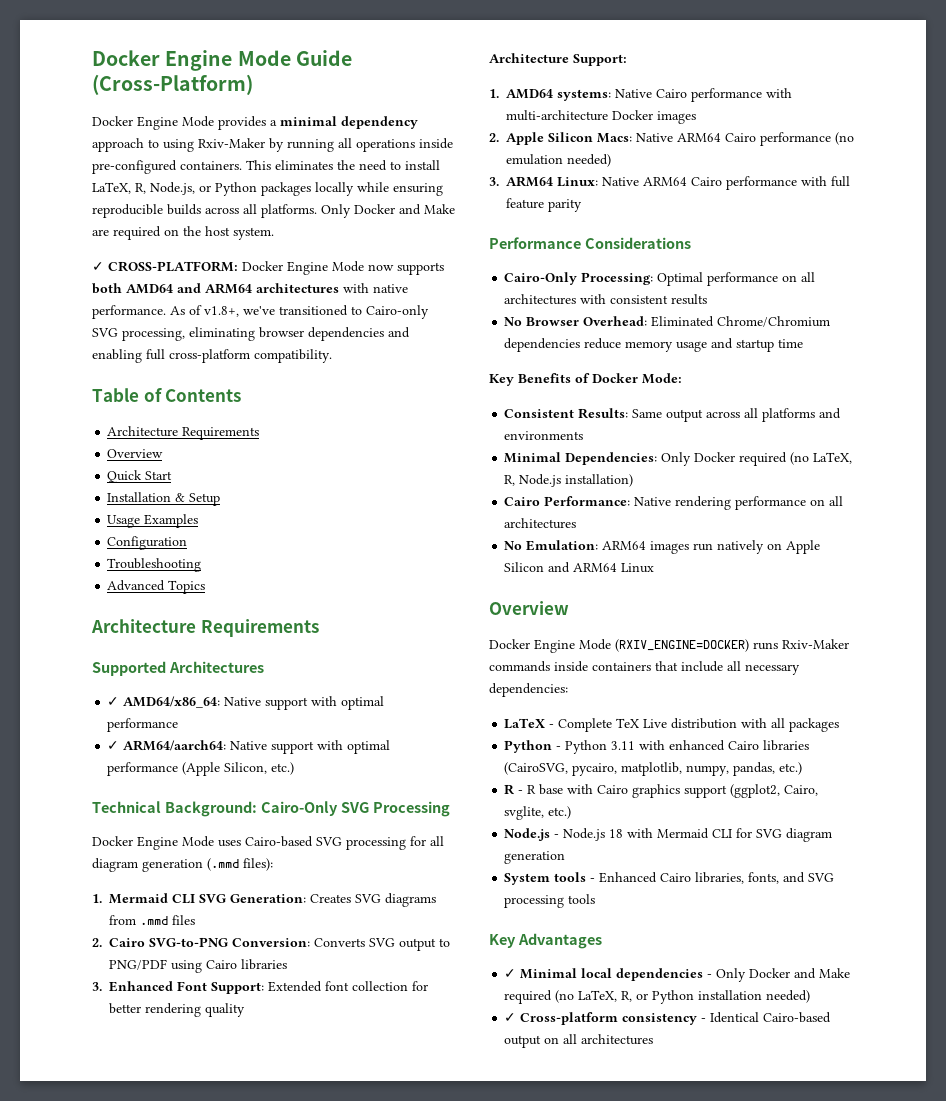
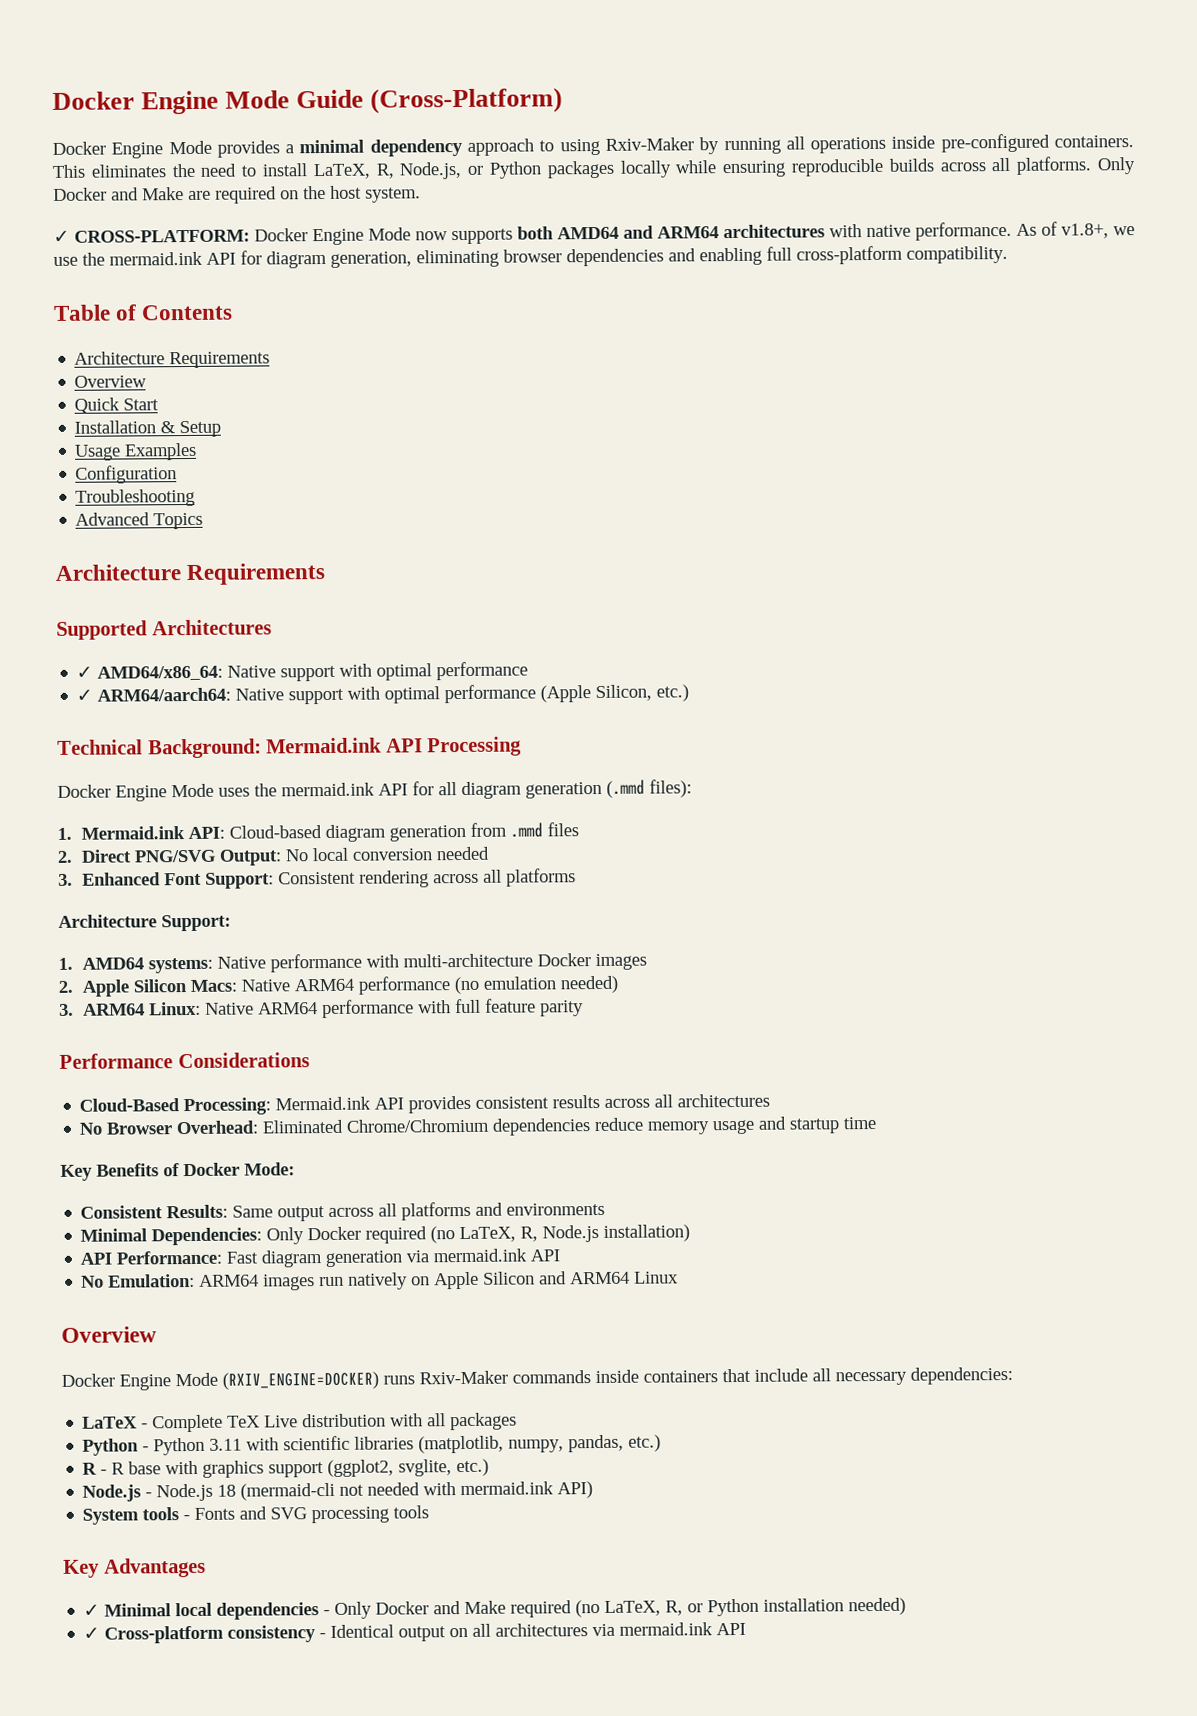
[243,305,429,319] [92,328,185,341] we've transitioned to Cairo-only SVG processing, -> [1113,226,1135,236] [53,250,412,269] we use the mermaid.ink API for diagram generation,
[260,801,369,816] Cairo-Only SVG -> [266,737,423,754] Mermaid.ink API
[245,836,406,850] Cairo-based SVG processing -> [254,782,408,797] the mermaid.ink API
[109,893,436,907] [109,915,195,925] [92,937,450,951] [109,959,287,973] [92,981,428,994] [109,1003,245,1017] Mermaid CLI SVG Generation: Creates SVG diagrams from .mmd files // 2. Cairo SVG-to-PNG Conversion: Converts SVG output to PNG/PDF using Cairo libraries // 3. Enhanced Font Support: Extended font collection for better rendering quality -> [80,822,579,843] [57,846,490,866] [58,868,576,889] Mermaid.ink API: Cloud-based diagram generation from .mmd files // 2. Direct PNG/SVG Output: No local conversion needed // 3. Enhanced Font Support: Consistent rendering across all platforms
[656,89,687,98] Cairo -> (266, 962) none
[725,133,756,142] Cairo -> (354, 985) none
[691,177,722,186] Cairo -> (318, 1008) none
[504,272,816,286] [504,294,708,305] Cairo-Only Processing: Optimal performance on all architectures with consistent results -> [79,1093,771,1116] Cloud-Based Processing: Mermaid.ink API provides consistent results across all architectures
[504,496,844,510] [504,518,577,529] Cairo Performance: Native rendering performance on all architectures -> [80,1248,561,1268] API Performance: Fast diagram generation via mermaid.ink API
[669,740,810,751] [504,762,683,776] enhanced Cairo libraries (CairoSVG, pycairo, matplotlib, -> [283,1435,505,1454] scientific libraries (matplotlib,
[597,785,629,794] Cairo -> (199, 1467) none
[784,785,819,796] Cairo, -> (395, 1468) none
[627,828,833,842] [504,851,566,864] with Mermaid CLI for SVG diagram generation -> [240,1481,594,1501] (mermaid-cli not needed with mermaid.ink API)
[599,872,780,884] Enhanced Cairo libraries, fonts, -> [194,1507,236,1520] Fonts
[763,1012,832,1023] Cairo-based -> (395, 1631) none
(654, 1039) none -> [592,1622,747,1637] via mermaid.ink API

